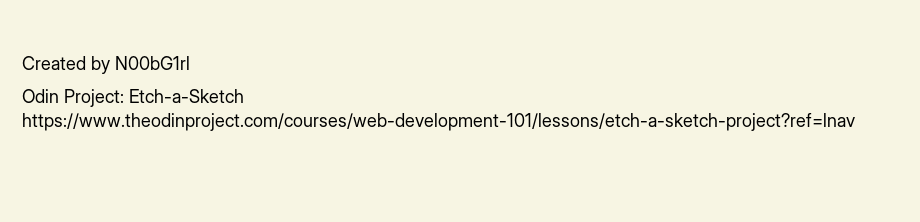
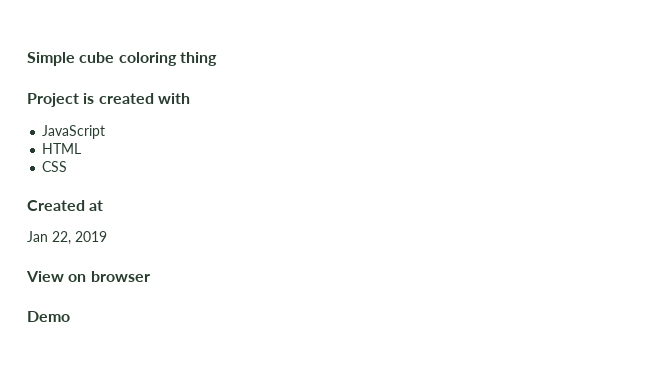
[22,56,190,74] [22,89,244,107] [22,113,855,131] Created by N00bG1rl // Odin Project: Etch-a-Sketch https://www.theodinproject.com/courses/web-development-101/lessons/etch-a-sketch-project?ref=lnav -> [27,52,217,66] [27,93,190,107] [42,125,106,139] [42,143,82,154] [42,161,68,172] [27,200,104,211] [27,231,107,245] [26,271,150,282] [27,311,70,322] Simple cube coloring thing // Project is created with // JavaScript // HTML // CSS // Created at // Jan 22, 2019 // View on browser // Demo

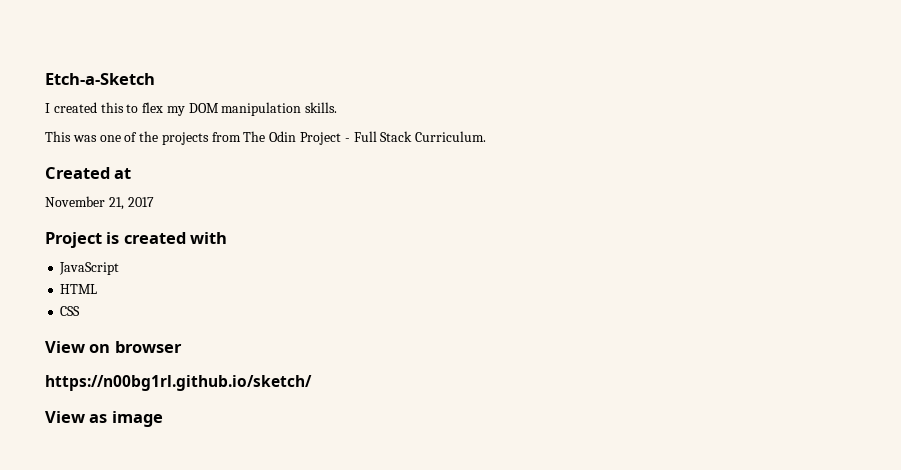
[27,52,217,66] Simple cube coloring thing -> [45,73,155,85] [45,102,338,116] [45,131,487,145] [45,167,132,179] [45,196,154,210] Etch-a-Sketch // I created this to flex my DOM manipulation skills. // This was one of the projects from The Odin Project - Full Stack Curriculum. // Created at // November 21, 2017
[27,200,104,211] [27,231,107,245] // Created at // Jan 22, 2019 -> (81, 311) none
[27,311,70,322] Demo -> [45,375,312,391] [45,411,163,427] https://n00bg1rl.github.io/sketch/ // View as image

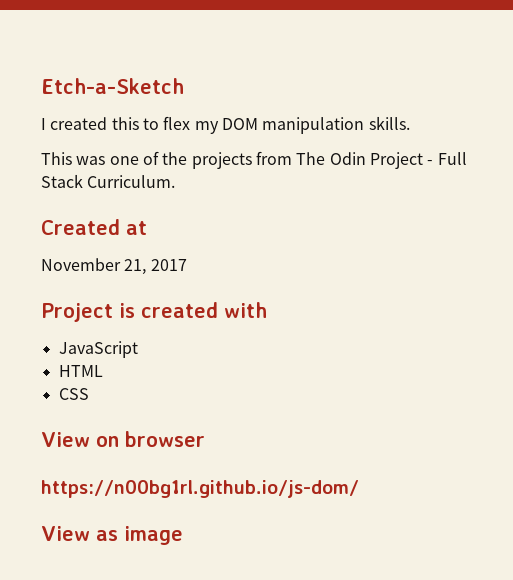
[45,375,312,391] https://n00bg1rl.github.io/sketch/ -> [41,480,359,498] https://n00bg1rl.github.io/js-dom/

